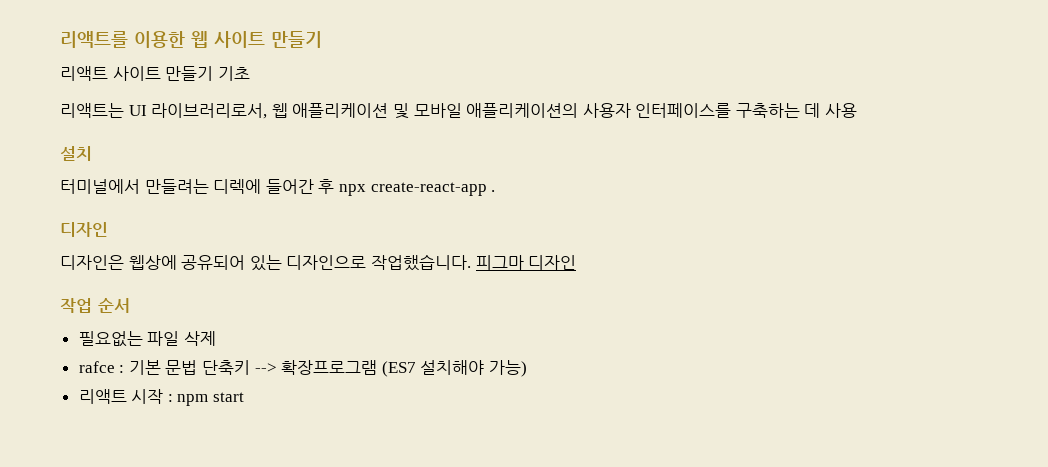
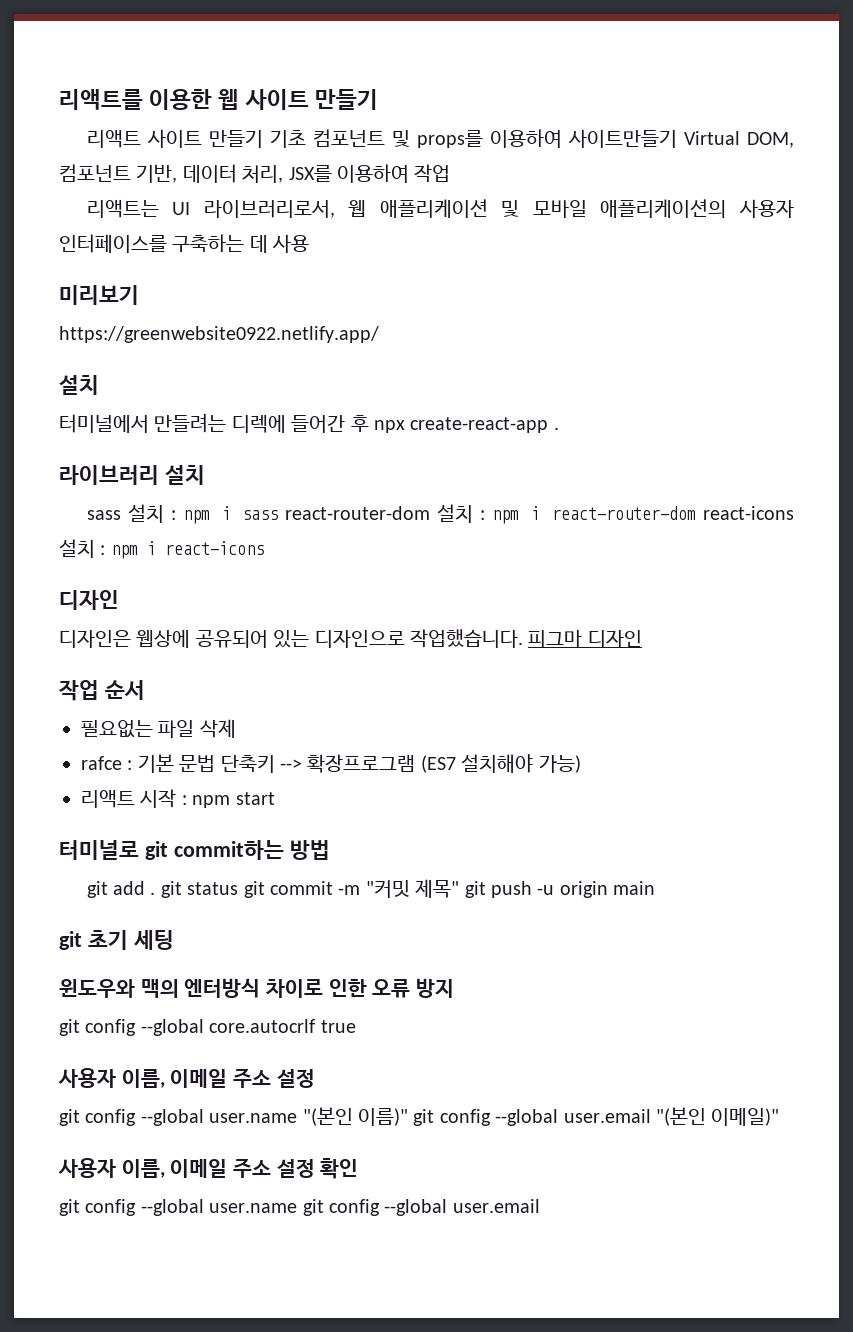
(250, 73) none -> [312,129,794,148] [59,164,451,183] 컴포넌트 및 props를 이용하여 사이트만들기 Virtual DOM, 컴포넌트 기반, 데이터 처리, JSX를 이용하여 작업
(858, 110) none -> [59,285,139,305] [59,326,379,343] // 미리보기 // https://greenwebsite0922.netlify.app/
(496, 191) none -> [59,465,205,485] [86,504,794,524] [59,539,264,559] // 라이브러리 설치 // sass 설치 : npm i sass react-router-dom 설치 : npm i react-router-dom react-icons 설치 : npm i react-icons
(245, 397) none -> [59,840,330,860] [86,879,656,898] [59,930,174,950] [59,978,455,998] [59,1019,356,1036] [58,1068,315,1088] [59,1107,780,1126] [58,1158,359,1179] [59,1199,540,1216] // 터미널로 git commit하는 방법 // git add . git status git commit -m "커밋 제목" git push -u origin main // git 초기 세팅 // 윈도우와 맥의 엔터방식 차이로 인한 오류 방지 // git config --global core.autocrlf true // 사용자 이름, 이메일 주소 설정 // git config --global user.name "(본인 이름)" git config --global user.email "(본인 이메일)" // 사용자 이름, 이메일 주소 설정 확인 // git config --global user.name git config --global user.email

